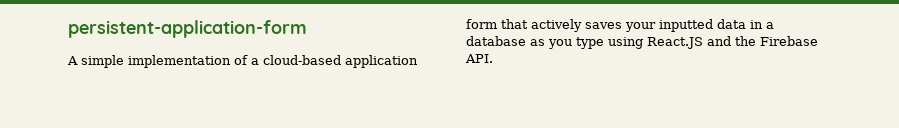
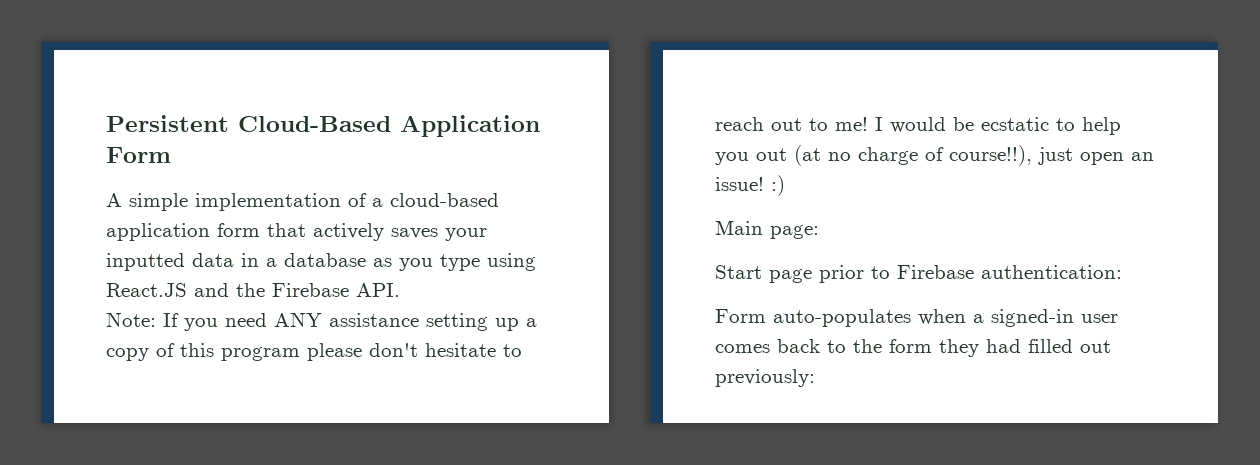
[68,20,307,38] persistent-application-form -> [106,115,540,137] [106,147,171,163] Persistent Cloud-Based Application Form
(493, 58) none -> [106,312,537,331] [106,343,522,361] [715,117,1121,135] [715,145,1154,166] [715,175,785,196] [715,220,819,239] [715,265,1122,283] [715,309,1118,327] [715,339,1111,357] [715,369,815,387] // Note: If you need ANY assistance setting up a copy of this program please don't hesitate to reach out to me! I would be ecstatic to help you out (at no charge of course!!), just open an issue! :) // Main page: // Start page prior to Firebase authentication: // Form auto-populates when a signed-in user comes back to the form they had filled out previously:

